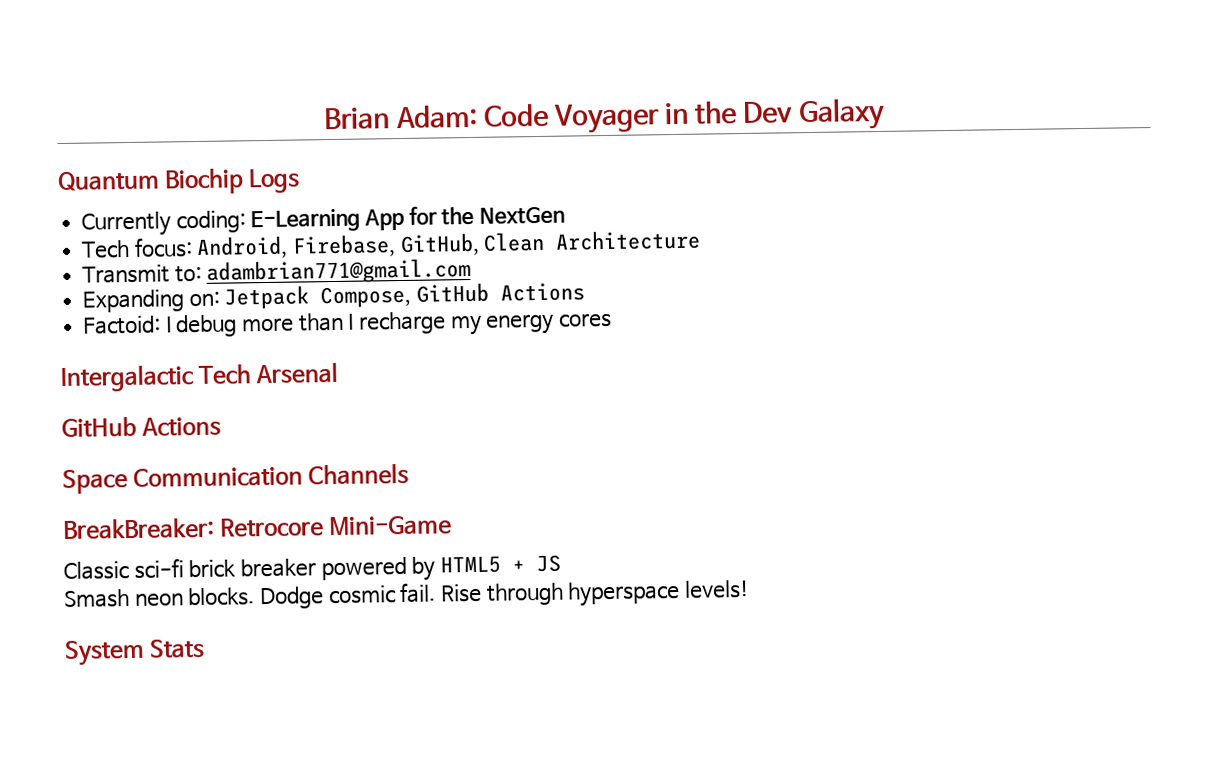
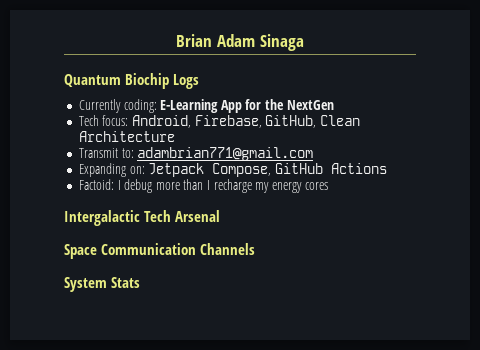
[394,97,885,134] Adam: Code Voyager in the Dev Galaxy -> [217,34,304,51] Adam Sinaga
[61,416,222,438] // GitHub Actions -> (220, 216) none
[62,515,453,540] [63,554,561,581] [64,579,750,610] // BreakBreaker: Retrocore Mini-Game // Classic sci-fi brick breaker powered by HTML5 + JS // Smash neon blocks. Dodge cosmic fail. Rise through hyperspace levels! -> (255, 249) none

